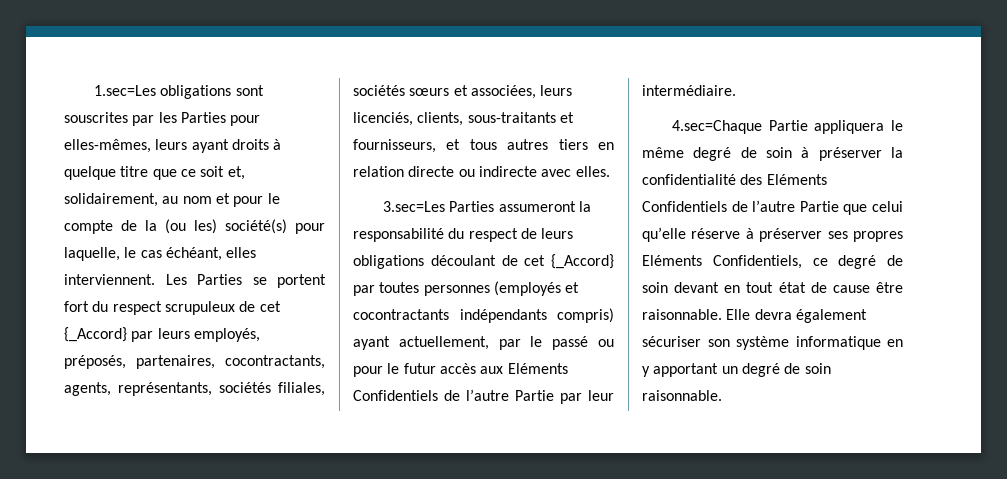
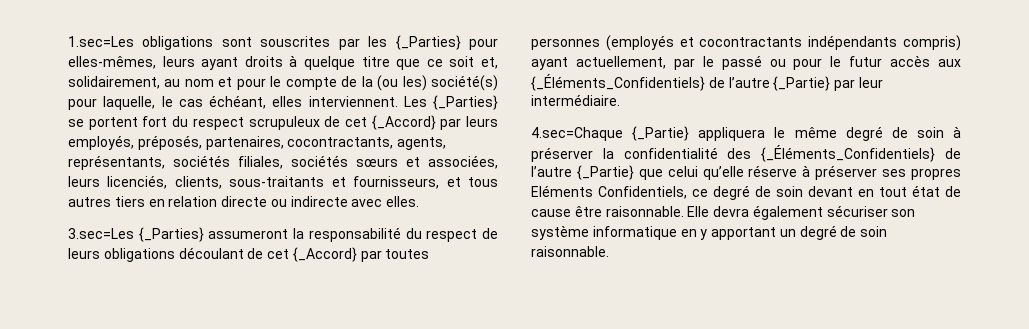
[180,112,226,123] Parties -> [395,35,461,50] {_Parties}
[197,274,242,285] Parties -> [433,95,498,110] {_Parties}
[449,201,495,212] Parties -> [138,227,204,242] {_Parties}
[507,363,568,374] [353,389,554,401] Eléments Confidentiels de l’autre Partie -> [531,74,831,91] {_Éléments_Confidentiels} de l’autre {_Partie}
[768,120,808,131] Partie -> [632,126,690,141] {_Partie}
[766,174,827,185] [642,200,839,212] Eléments Confidentiels de l’autre Partie -> [761,145,961,162] [531,165,634,180] {_Éléments_Confidentiels} de l’autre {_Partie}

